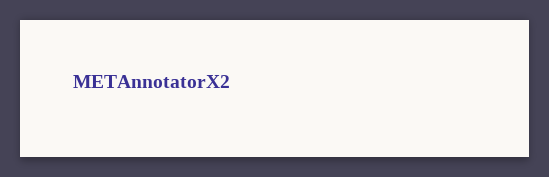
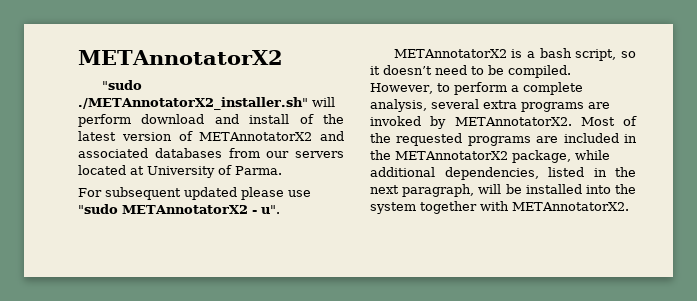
[73,75,230,88] METAnnotatorX2 -> [78,50,283,65] [101,80,142,90] [78,97,335,110] [78,114,344,127] [78,131,344,141] [78,148,344,158] [78,165,282,178] [78,187,311,200] [78,204,280,214] [393,48,636,61] [370,65,571,78] [370,82,583,95] [370,99,610,112] [370,116,637,129] [370,133,637,146] [370,150,610,163] [370,167,636,180] [370,184,636,197] [370,201,629,214] METAnnotatorX2 // "sudo ./METAnnotatorX2_installer.sh" will perform download and install of the latest version of METAnnotatorX2 and associated databases from our servers located at University of Parma. // For subsequent updated please use "sudo METAnnotatorX2 - u". // METAnnotatorX2 is a bash script, so it doesn’t need to be compiled. However, to perform a complete analysis, several extra programs are invoked by METAnnotatorX2. Most of the requested programs are included in the METAnnotatorX2 package, while additional dependencies, listed in the next paragraph, will be installed into the system together with METAnnotatorX2.

